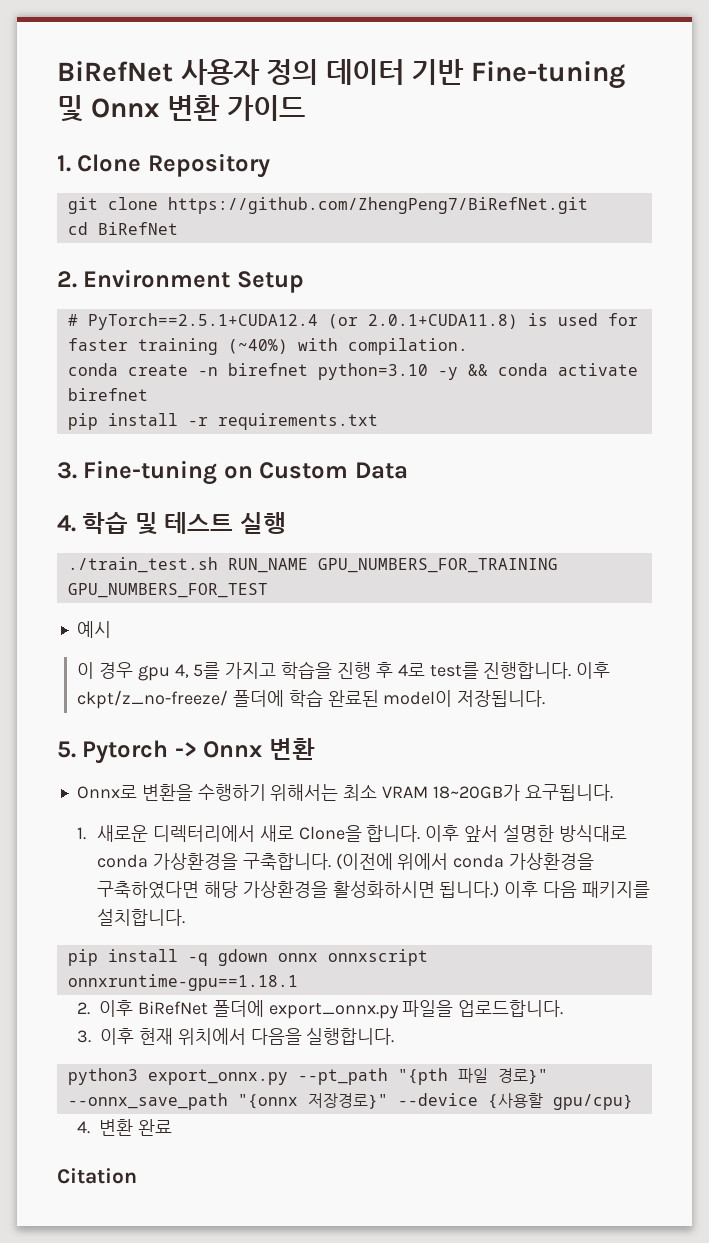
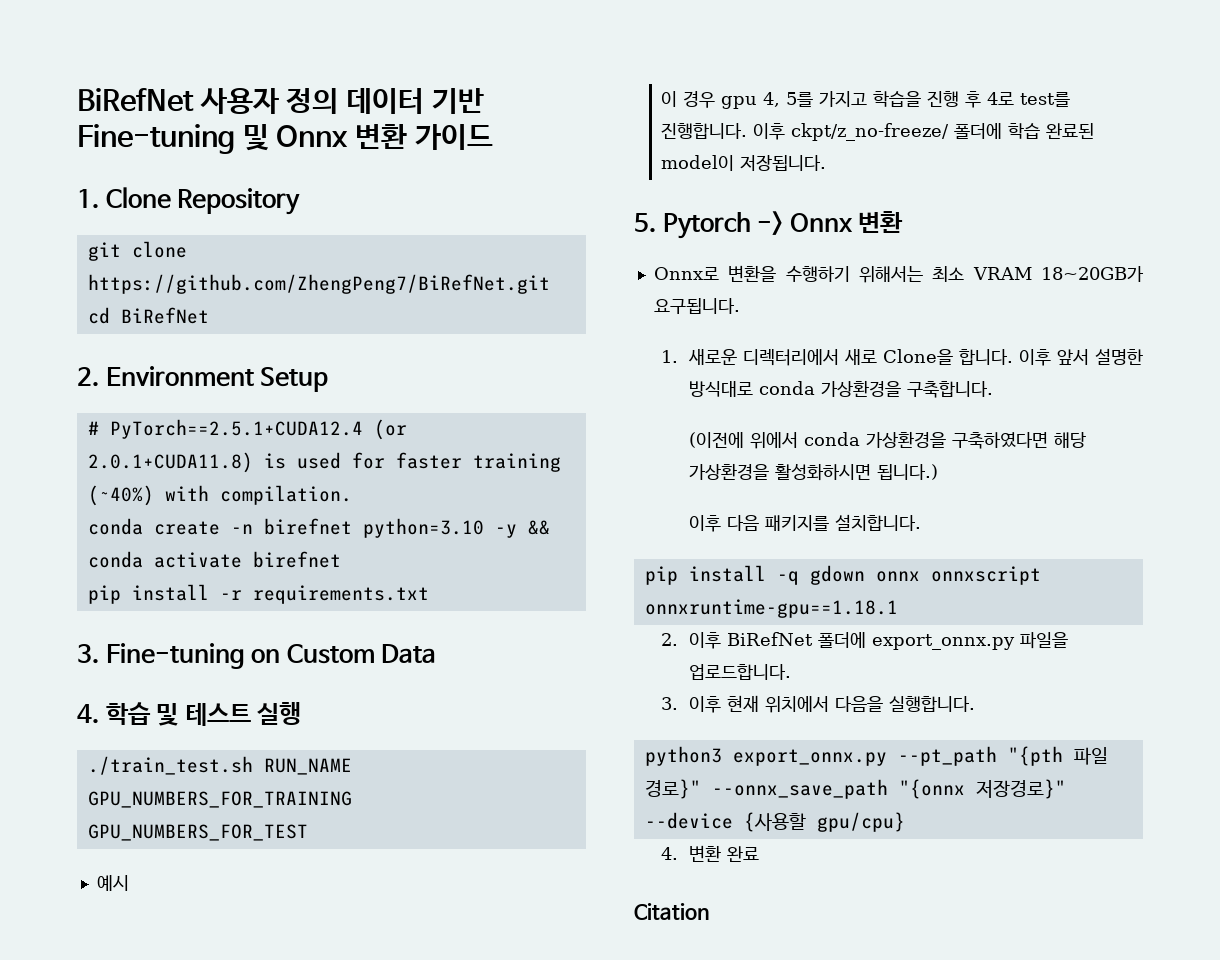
(331, 861) none -> (993, 389) //
(500, 889) none -> (938, 472) //

